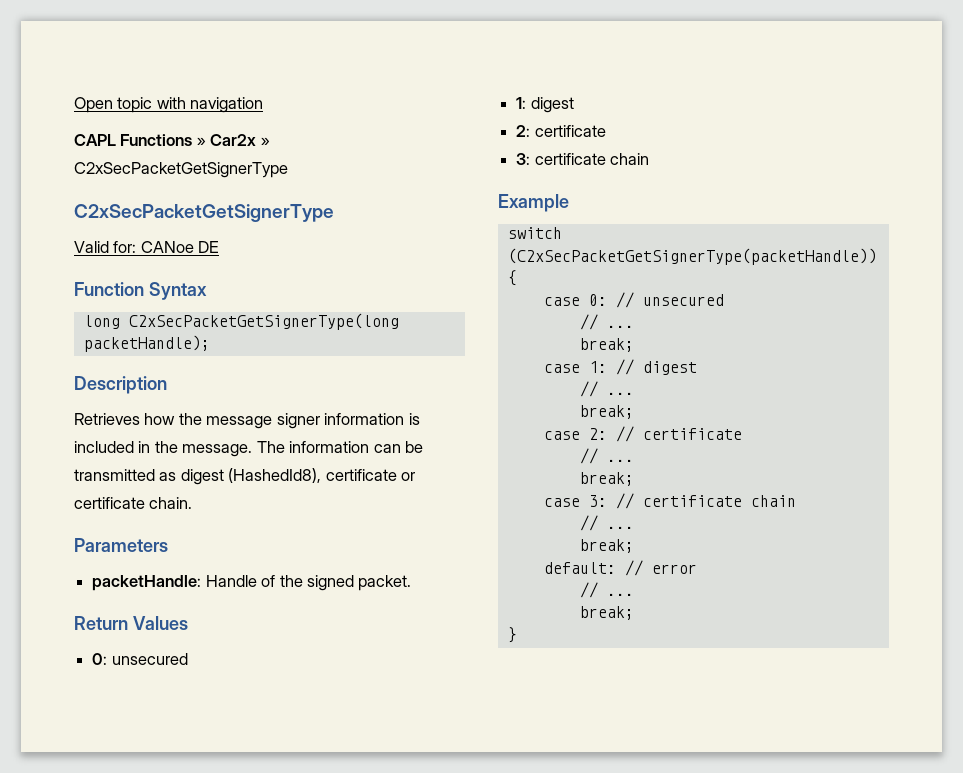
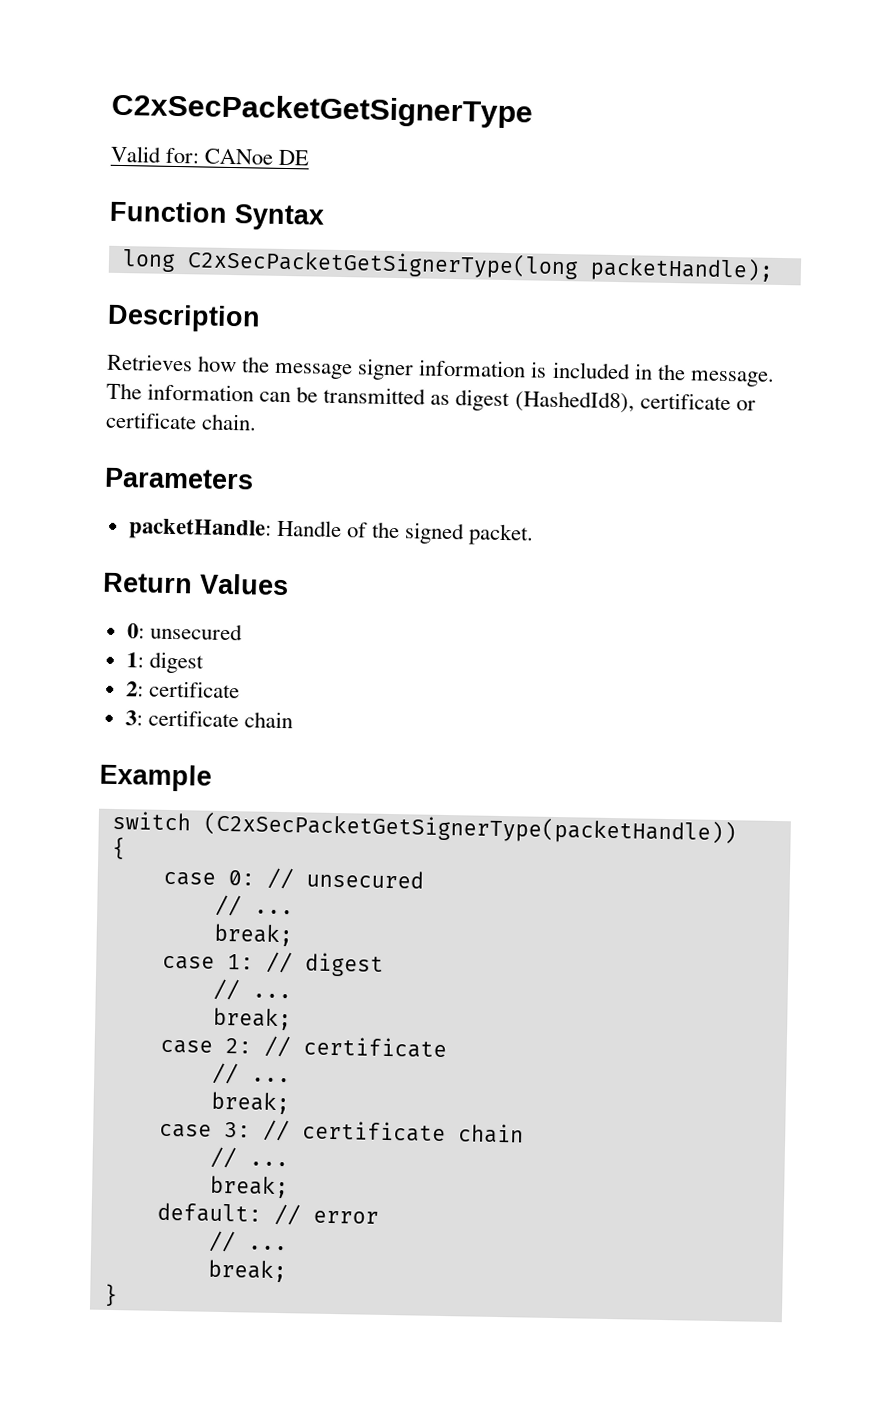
[74,97,264,113] [74,134,270,146] [74,162,288,178] Open topic with navigation // CAPL Functions » Car2x » C2xSecPacketGetSignerType // -> (111, 110) none

